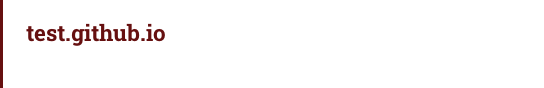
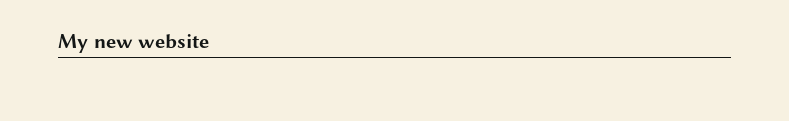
[26,23,166,46] test.github.io -> [58,34,210,53] My new website

